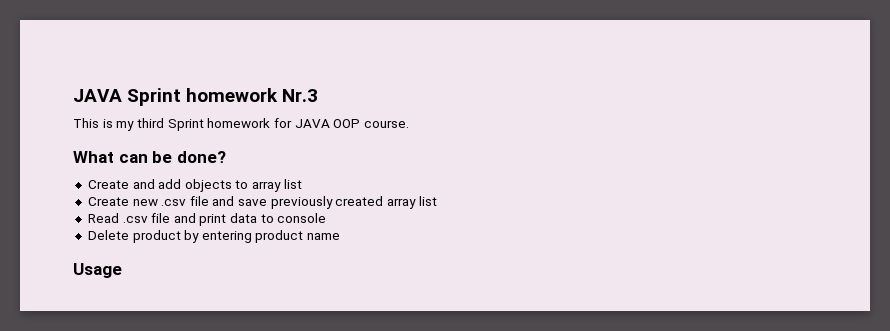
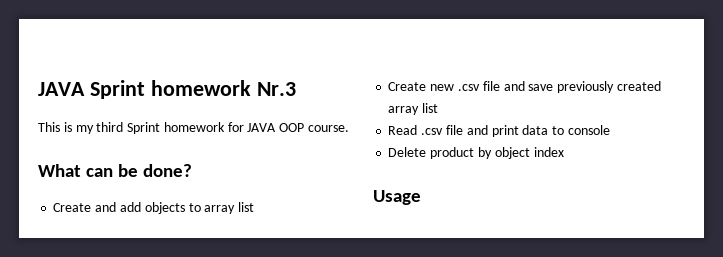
[201,230,341,243] entering product name -> [494,147,564,159] object index

